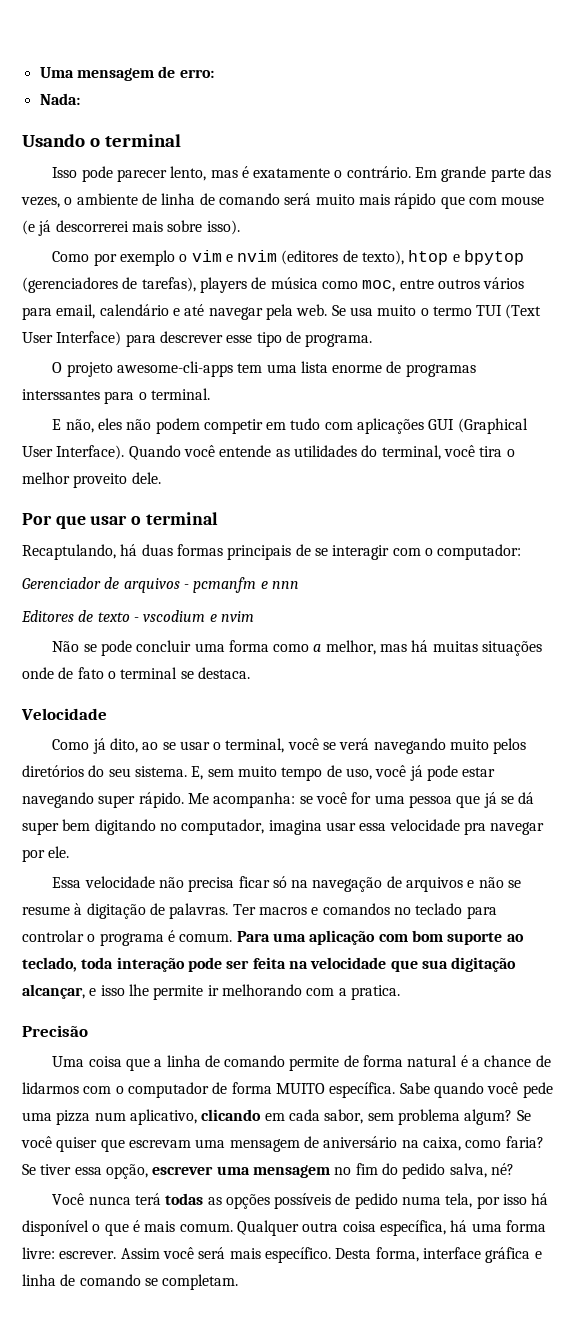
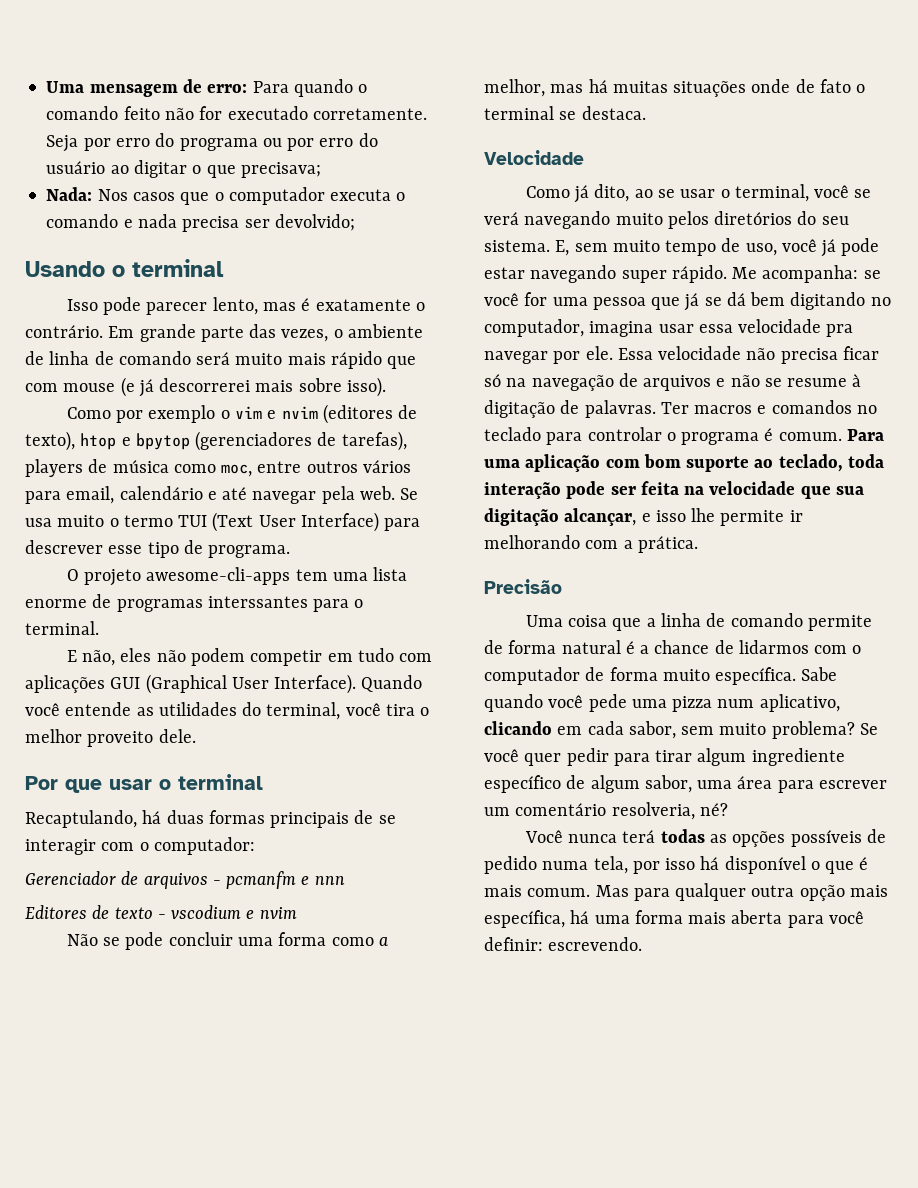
[39,93,80,105] // Nada: -> [252,79,368,97] [46,106,427,120] [46,133,378,152] [46,160,321,178] [46,187,406,205] [46,214,355,232] Para quando o comando feito não for executado corretamente. Seja por erro do programa ou por erro do usuário ao digitar o que precisava; // Nada: Nos casos que o computador executa o comando e nada precisa ser devolvido;
[22,822,59,835] super -> (746, 299) none
(70, 852) // -> (613, 353) none
[350,985,400,1000] pratica. -> [637,536,698,553] prática.
[275,1083,325,1094] MUITO -> [662,669,710,681] muito
[397,1109,531,1125] [21,1136,544,1152] [22,1163,487,1179] problema algum? Se você quiser que escrevam uma mensagem de aniversário na caixa, como faria? Se tiver essa opção, escrever uma mensagem no fim do pedido salva, -> [719,721,878,739] [484,748,845,766] [484,775,887,793] [484,802,695,820] muito problema? Se você quer pedir para tirar algum ingrediente específico de algum sabor, uma área para escrever um comentário resolveria,
[236,1220,546,1236] [22,1247,542,1263] [22,1274,239,1290] Qualquer outra coisa específica, há uma forma livre: escrever. Assim você será mais específico. Desta forma, interface gráfica e linha de comando se completam. -> [595,883,888,901] [484,910,864,928] [484,937,643,951] Mas para qualquer outra opção mais específica, há uma forma mais aberta para você definir: escrevendo.

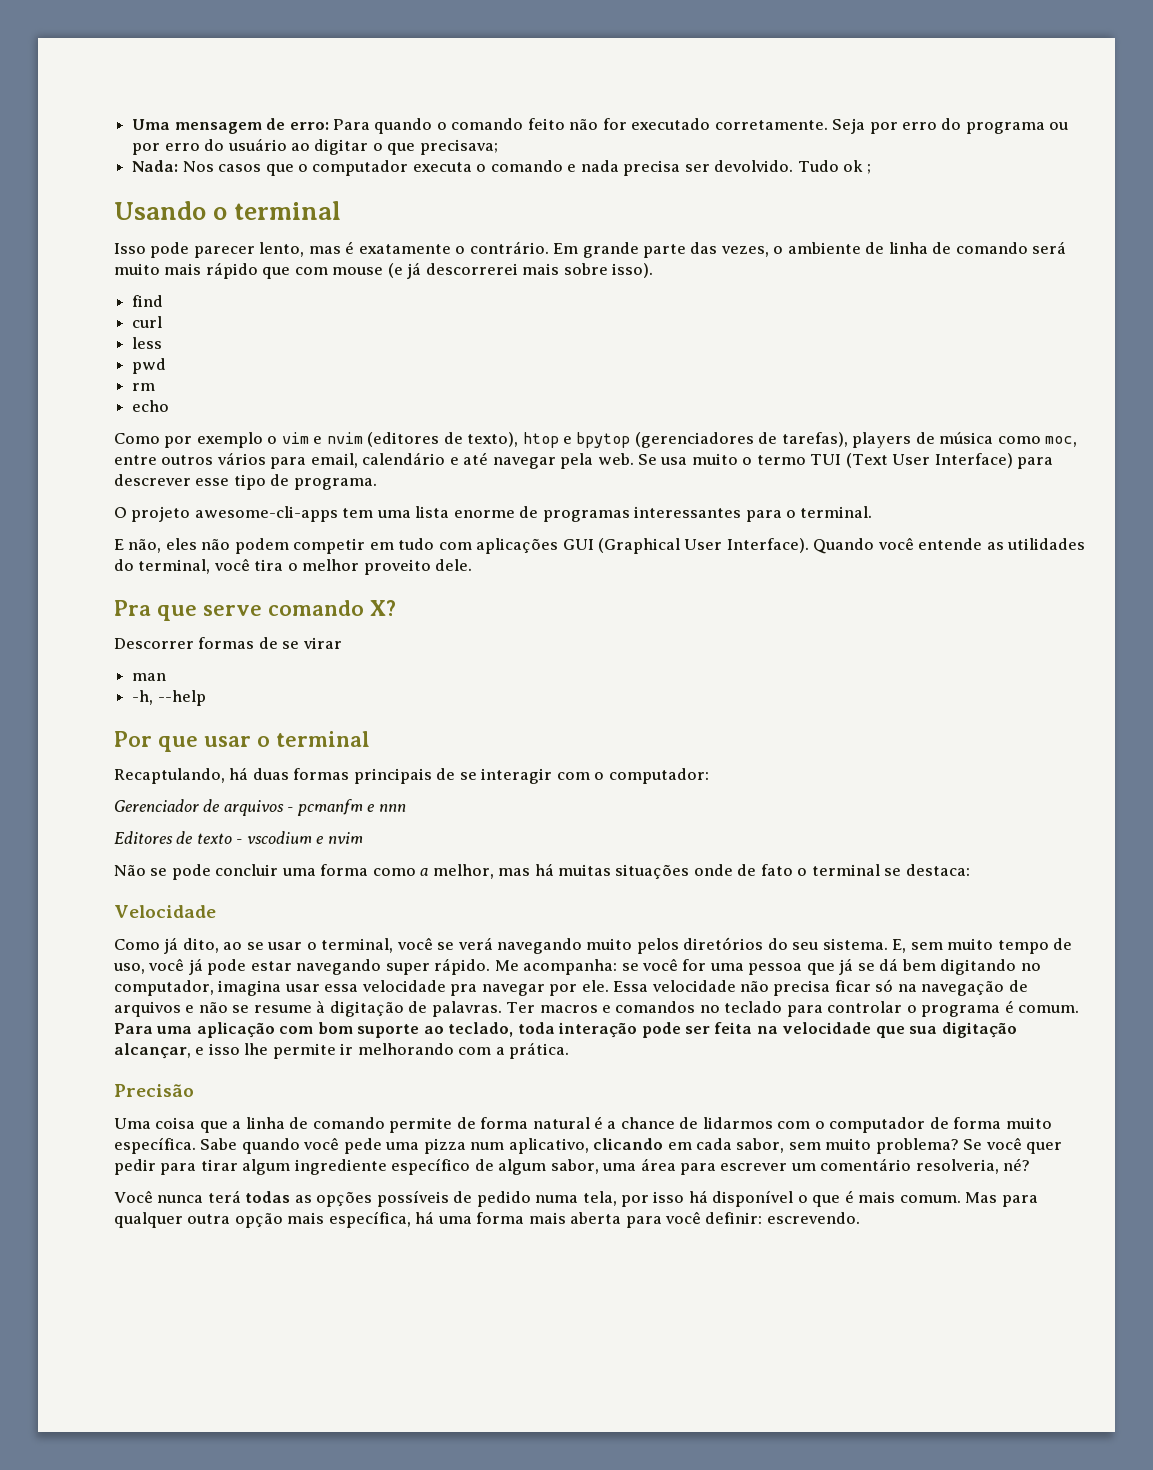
[274,214,355,231] devolvido; -> [714,160,872,174] devolvido. Tudo ok ;
(386, 387) none -> [132,295,164,307] [132,316,163,328] [132,337,163,349] [132,358,167,374] [132,383,156,391] [132,400,170,412] // find // curl // less // pwd // rm // echo
[207,596,308,608] interssantes -> [634,506,742,518] interessantes
(196, 736) none -> [114,600,396,621] [114,637,342,649] [132,673,167,681] [132,690,206,706] // Pra que serve comando X? // Descorrer formas de se virar // man // -h, --help
[581,106,646,120] destaca. -> [905,864,970,876] destaca:

